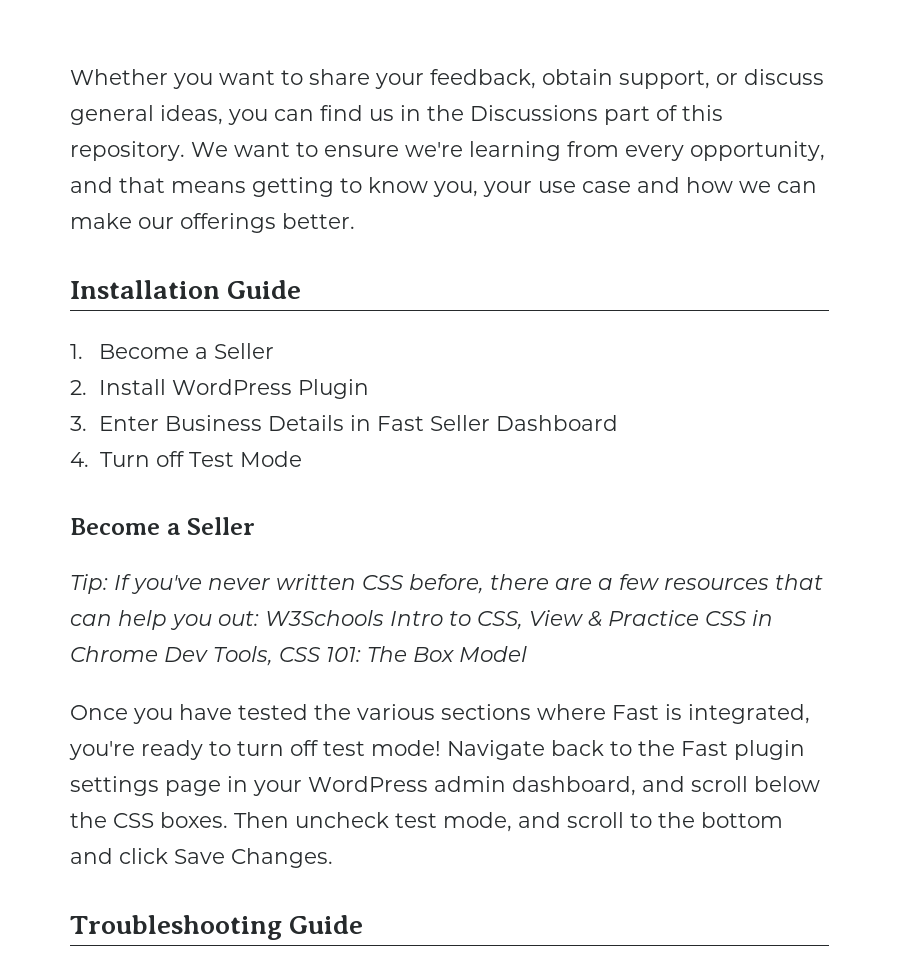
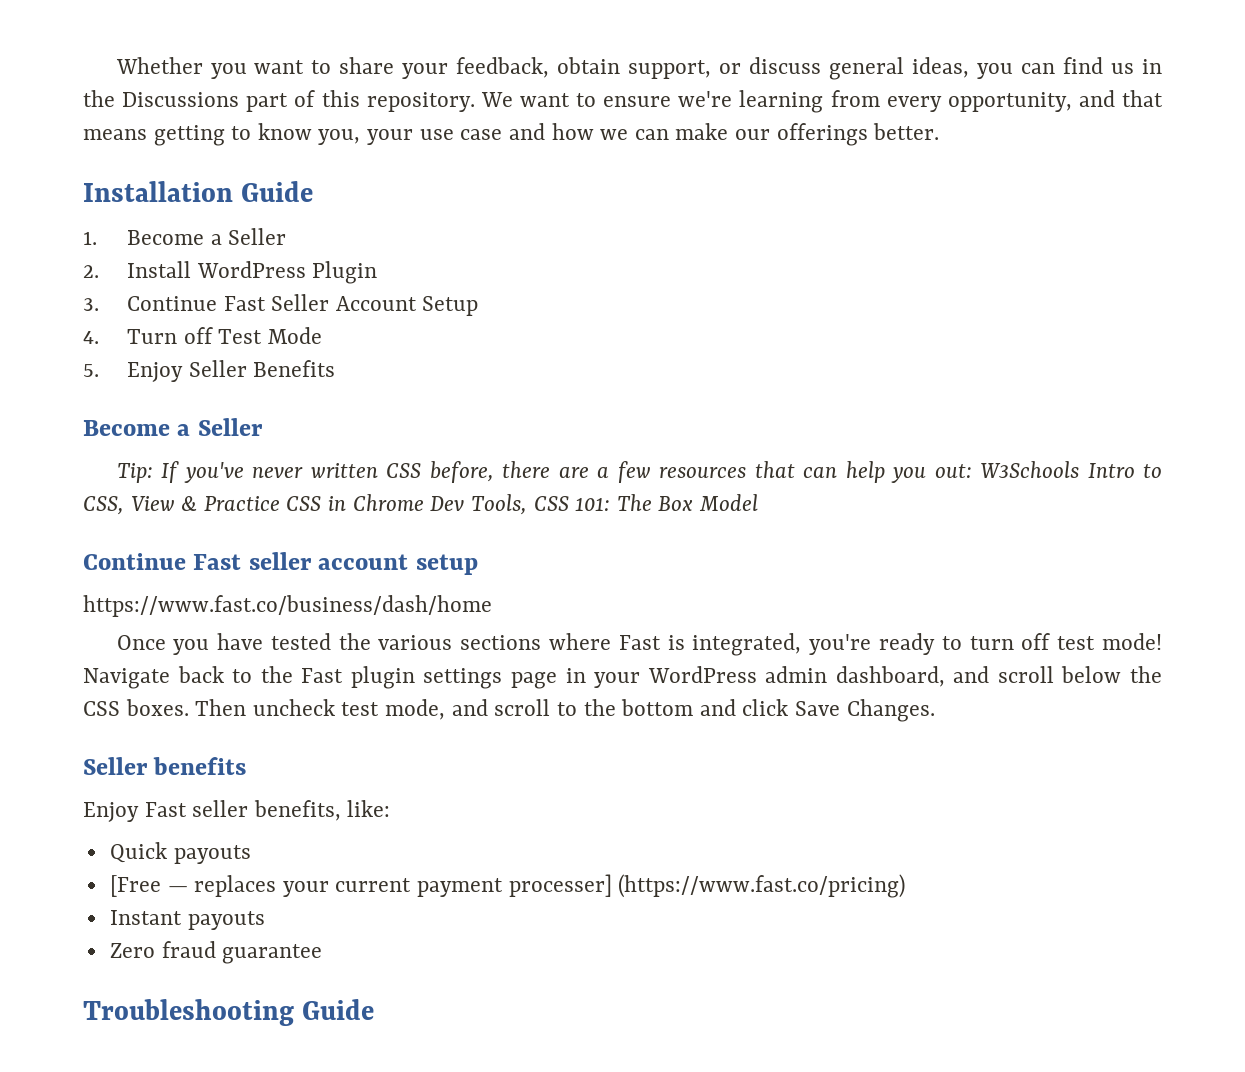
[99,415,619,431] Enter Business Details in Fast Seller Dashboard -> [126,294,479,316] Continue Fast Seller Account Setup
(302, 459) none -> [83,360,336,382] // 5. Enjoy Seller Benefits
(527, 654) none -> [83,552,478,575] [83,595,492,617] // Continue Fast seller account setup // https://www.fast.co/business/dash/home
(333, 858) none -> [83,757,247,775] [83,800,391,822] [109,842,251,864] [109,874,906,898] [109,910,265,930] [109,941,323,964] // Seller benefits // Enjoy Fast seller benefits, like: // Quick payouts // [Free — replaces your current payment processer] (https://www.fast.co/pricing) // Instant payouts // Zero fraud guarantee

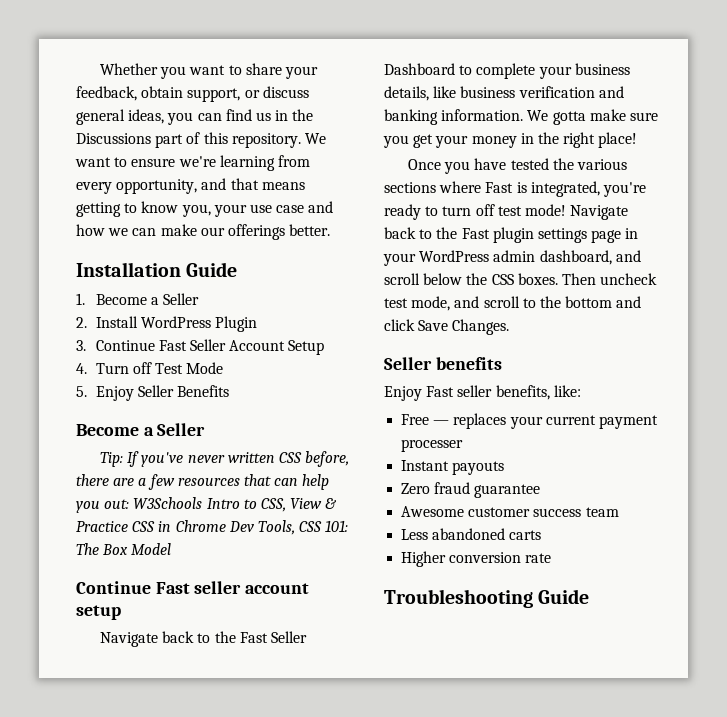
[83,595,492,617] https://www.fast.co/business/dash/home -> [100,631,307,647] [384,63,630,79] [384,86,624,101] [384,109,658,125] [383,132,638,148] Navigate back to the Fast Seller Dashboard to complete your business details, like business verification and banking information. We gotta make sure you get your money in the right place!
[109,842,251,864] [109,875,161,897] Quick payouts // [Free -> [401,414,430,425] Free
[508,874,906,898] processer] (https://www.fast.co/pricing) -> [401,439,464,452] processer
(323, 954) none -> [401,506,619,517] [401,528,542,540] [401,551,552,567] // Awesome customer success team // Less abandoned carts // Higher conversion rate

